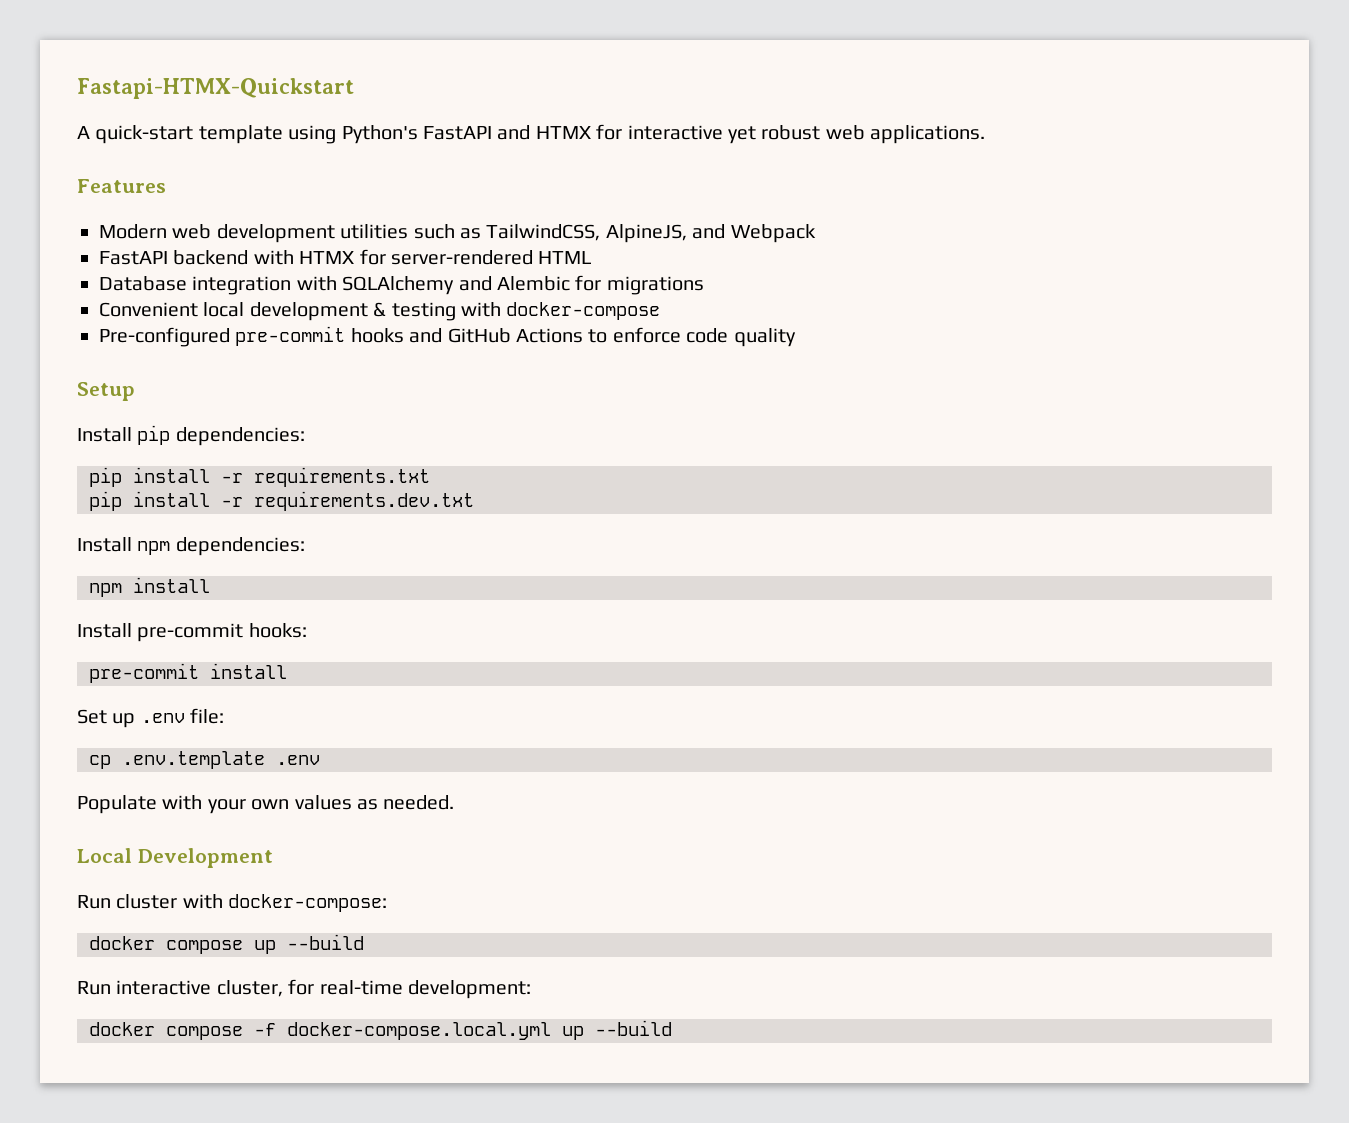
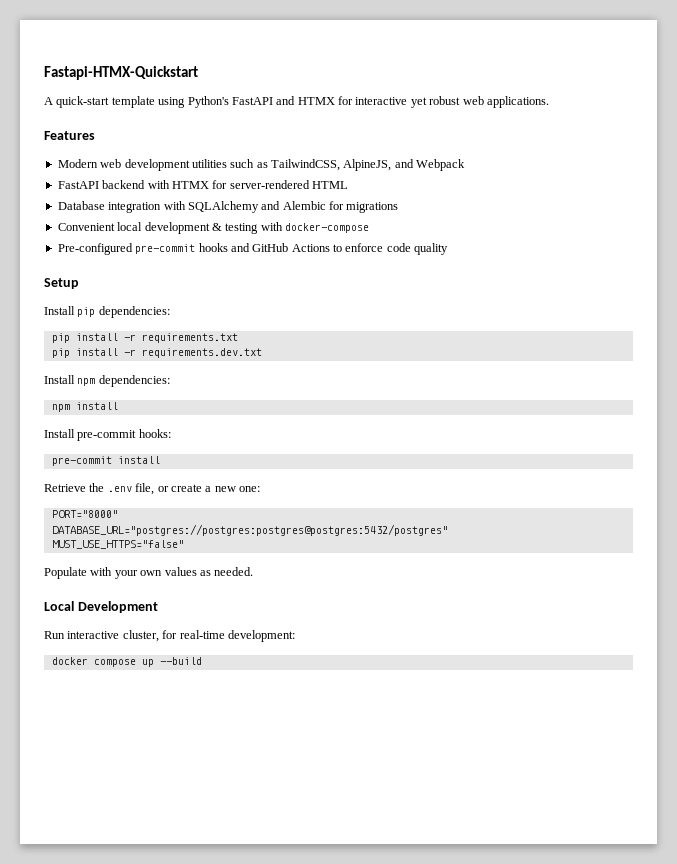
[77,708,225,728] [89,751,320,769] Set up .env file: // cp .env.template .env -> [44,483,260,495] [51,510,118,518] [51,524,448,536] [51,540,184,549] Retrieve the .env file, or create a new one: // PORT="8000" // DATABASE_URL="postgres://postgres:postgres@postgres:5432/postgres" // MUST_USE_HTTPS="false"
[77,894,388,912] [89,934,364,954] // Run cluster with docker-compose: // docker compose up --build -> (158, 607) none
[254,1022,551,1040] -f docker-compose.local.yml -> (136, 663) none

